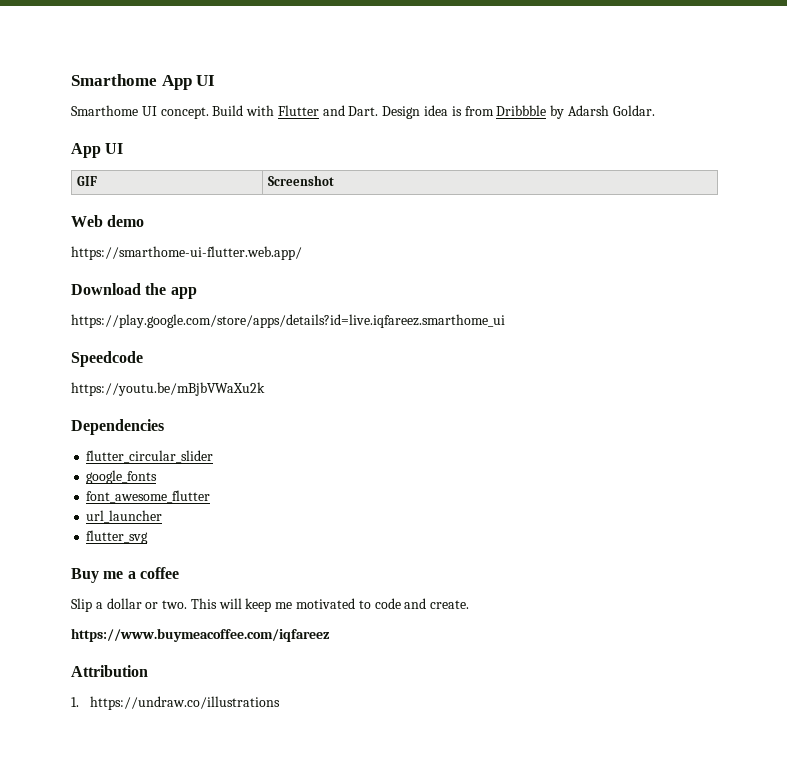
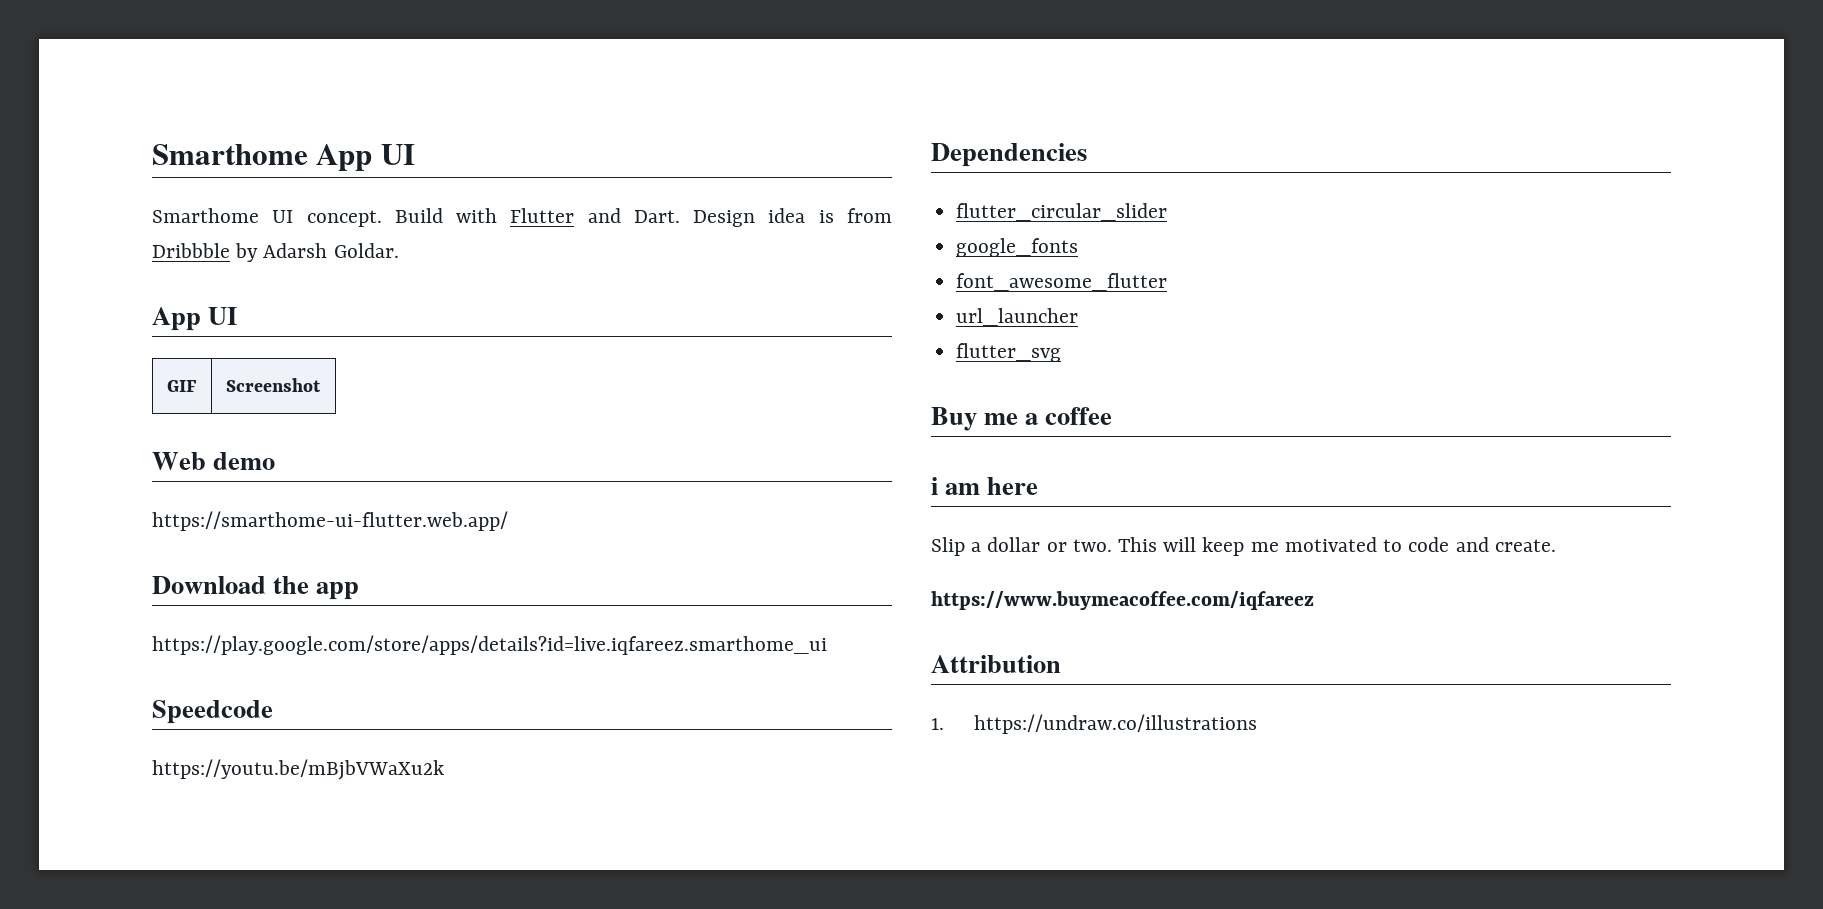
(179, 573) none -> [931,477,1039,495] // i am here

